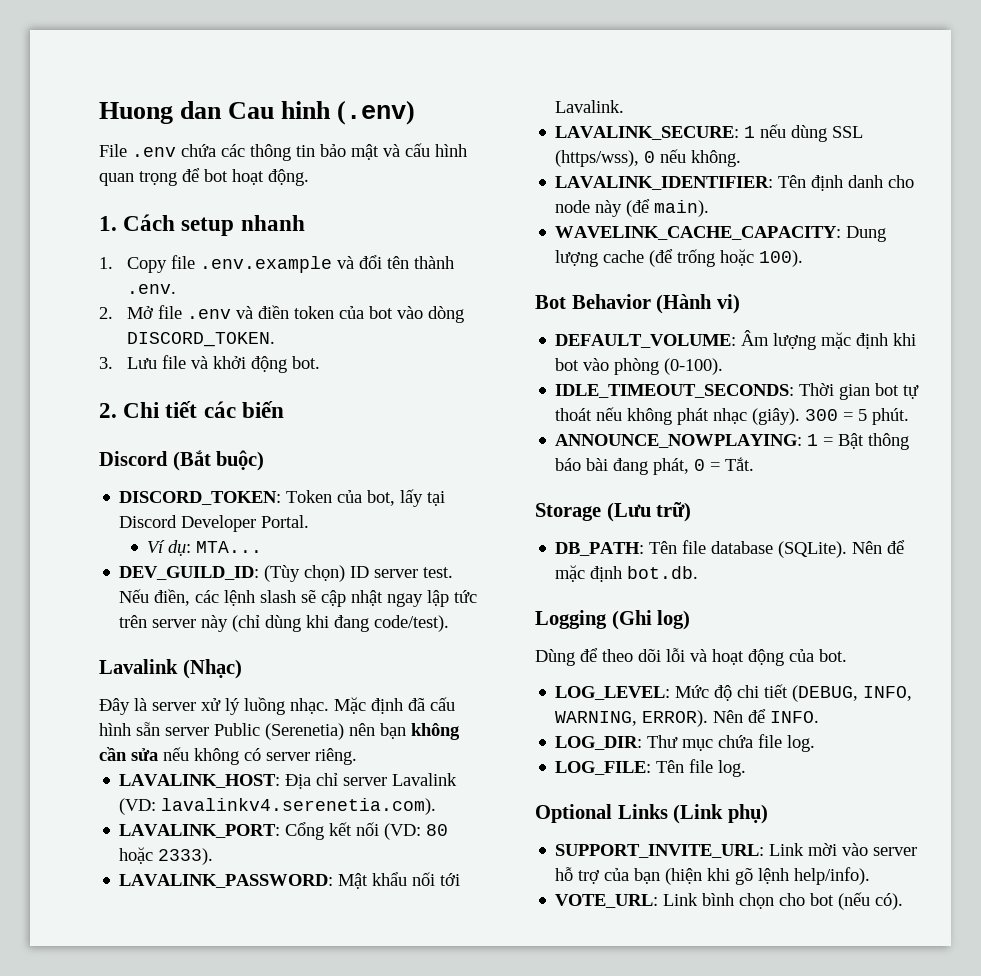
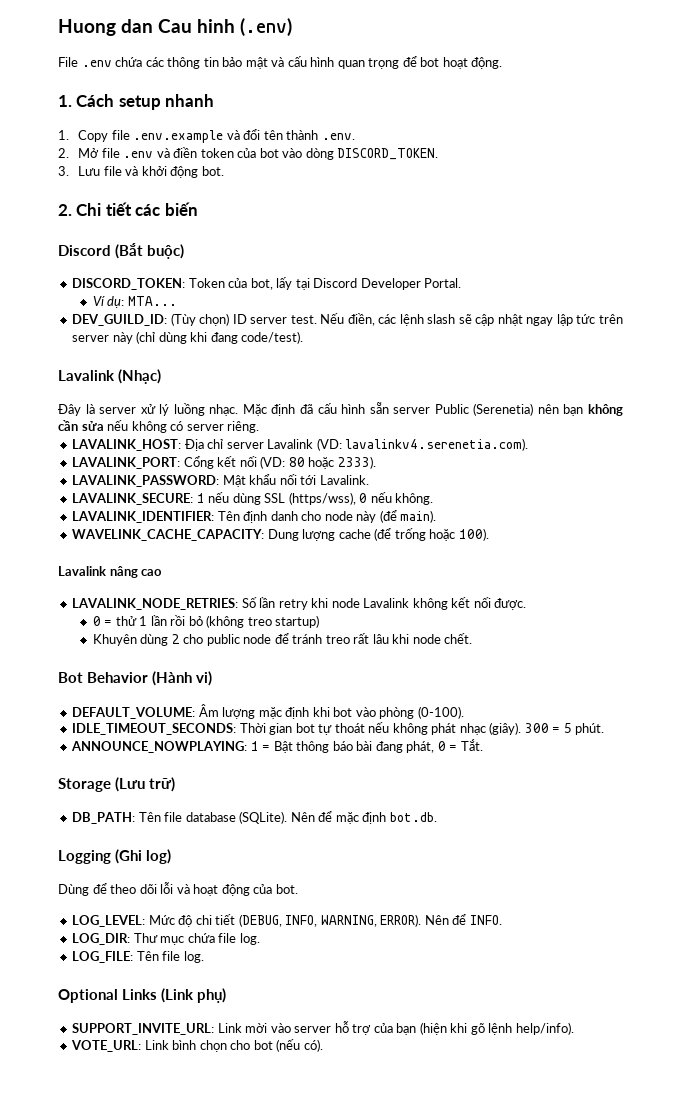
(804, 258) none -> [58,566,163,578] [72,597,527,610] [92,615,320,628] [92,633,473,646] // Lavalink nâng cao // LAVALINK_NODE_RETRIES: Số lần retry khi node Lavalink không kết nối được. // 0 = thử 1 lần rồi bỏ (không treo startup) // Khuyên dùng 2 cho public node để tránh treo rất lâu khi node chết.

